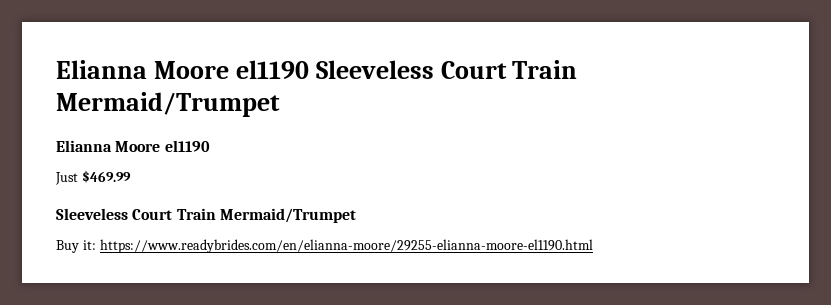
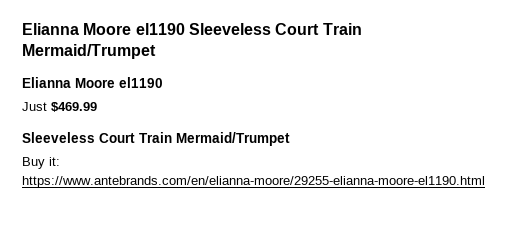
[99,239,593,253] https://www.readybrides.com/en/elianna-moore/29255-elianna-moore-el1190.html -> [22,176,485,188] https://www.antebrands.com/en/elianna-moore/29255-elianna-moore-el1190.html

